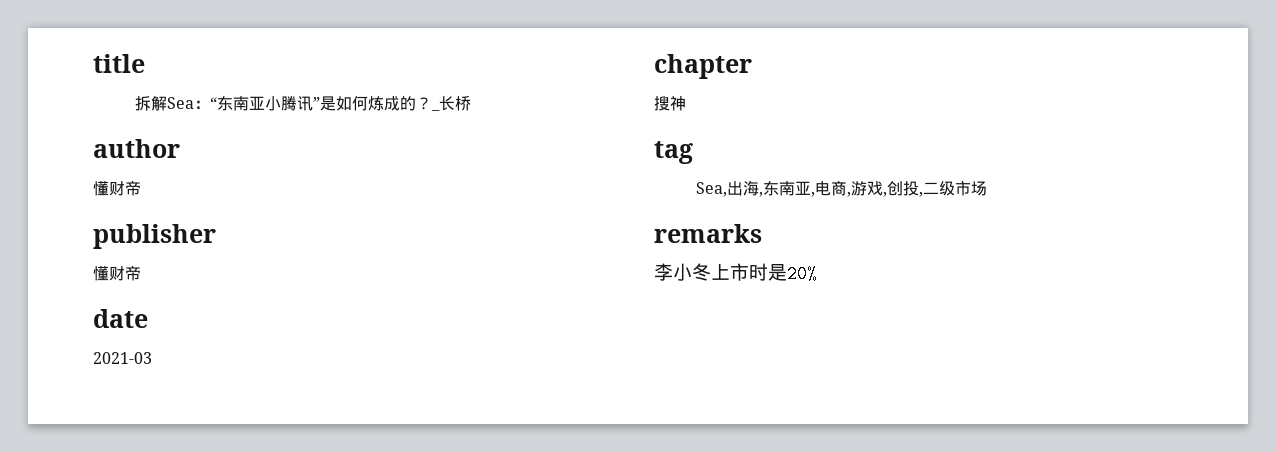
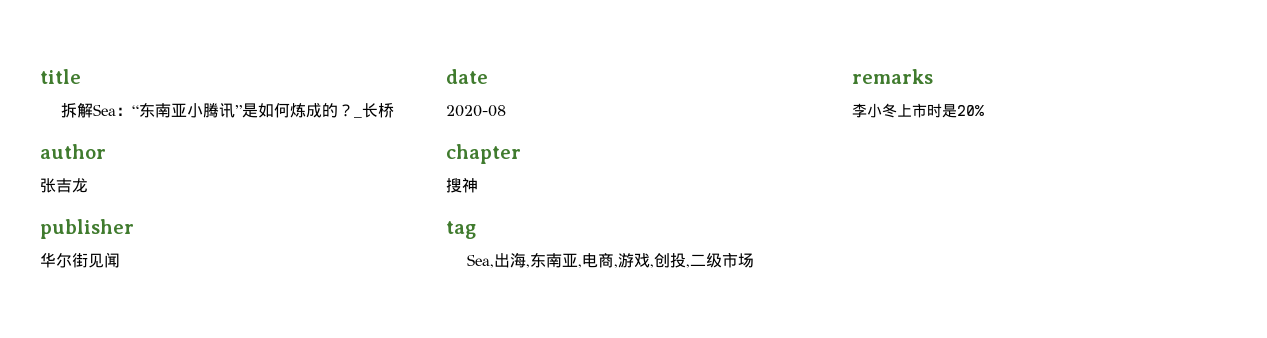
[93,180,141,196] 懂财帝 -> [40,178,88,193] 张吉龙
[93,265,141,281] 懂财帝 -> [40,252,120,268] 华尔街见闻
[93,352,152,364] 2021-03 -> [446,105,506,117] 2020-08

